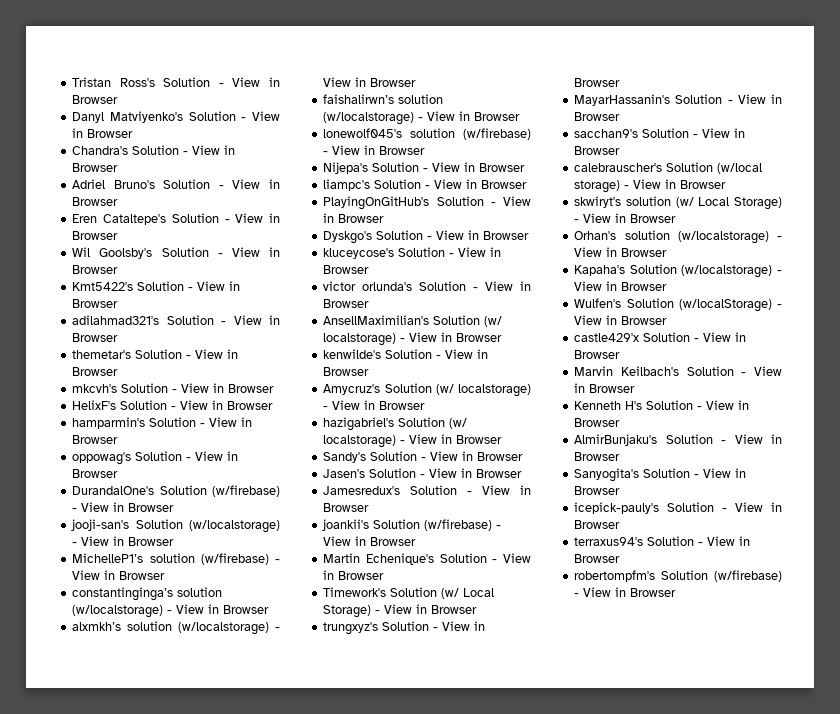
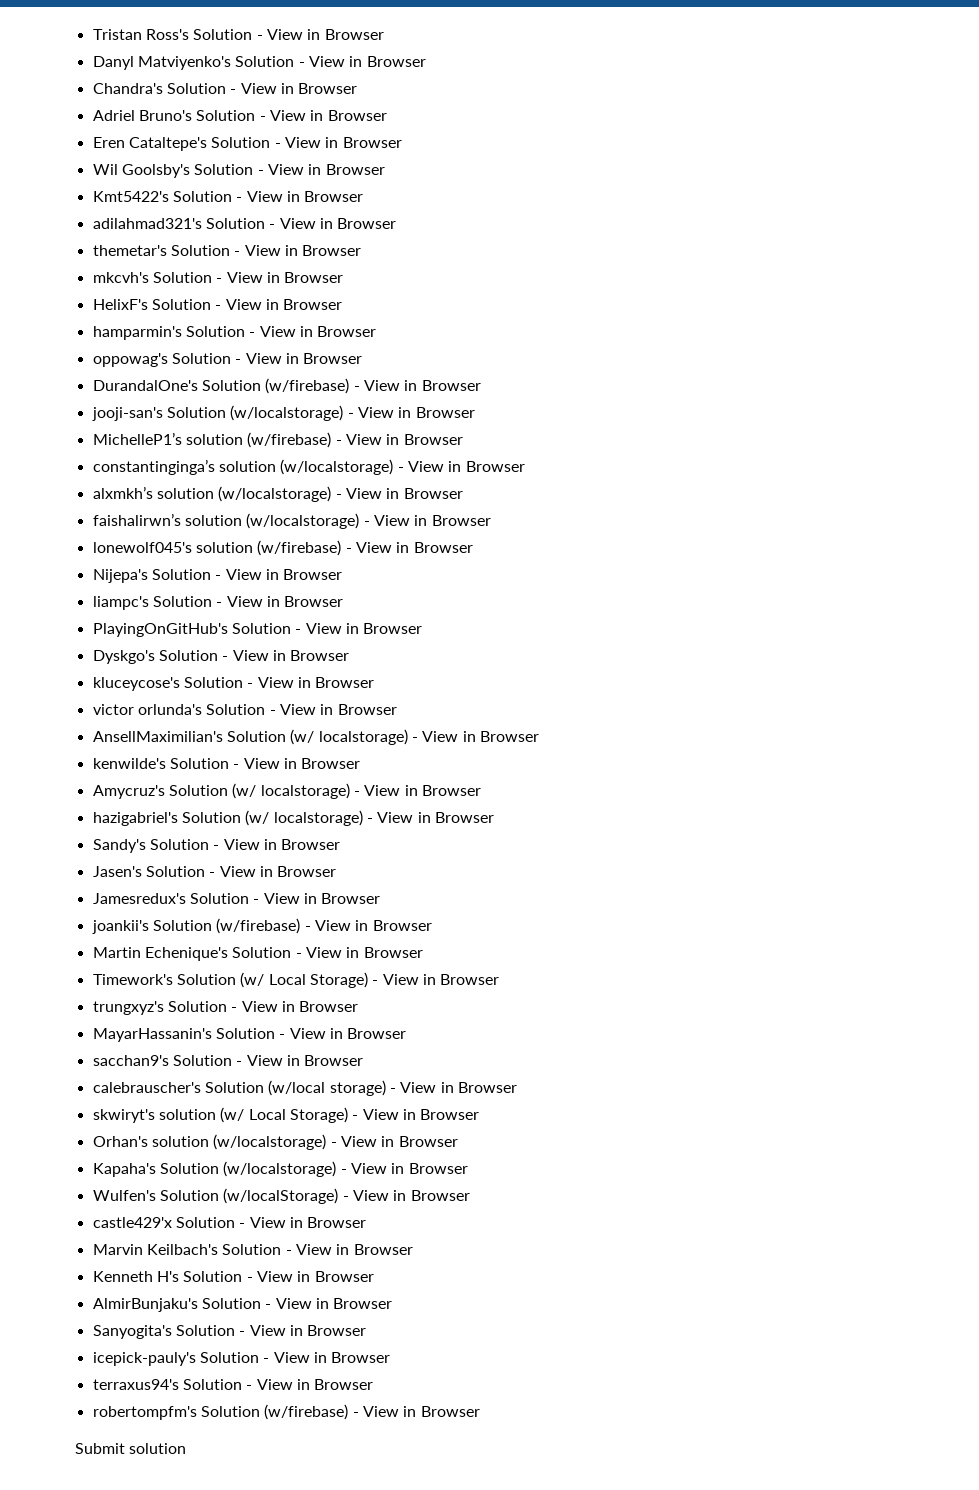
(677, 592) none -> [75,1443,187,1454] // Submit solution

